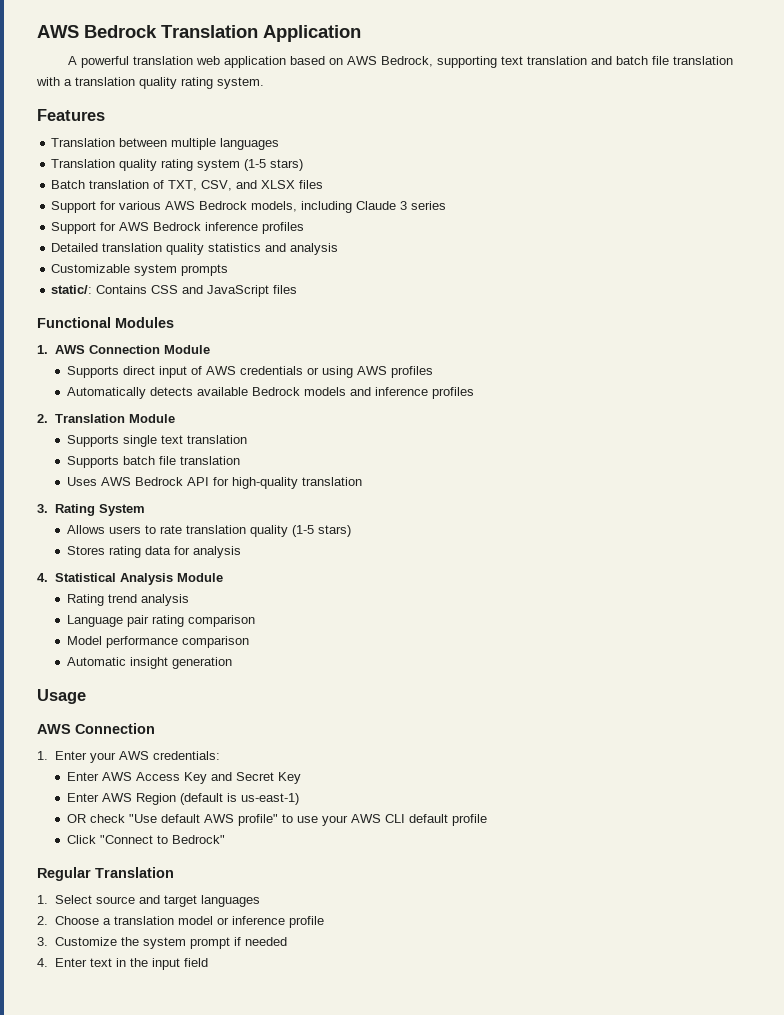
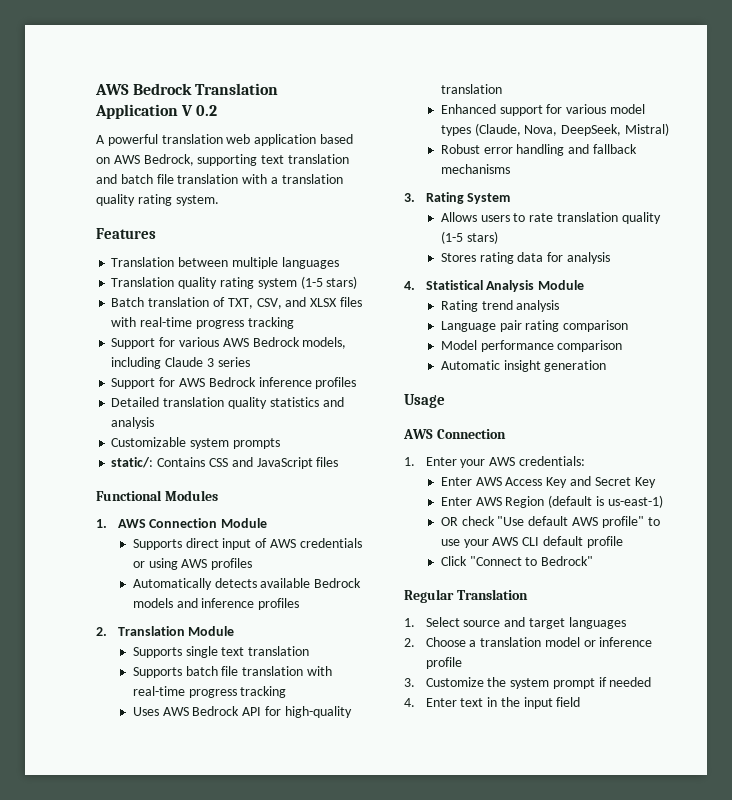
(361, 33) none -> [181,105,218,116] V 0.2
(324, 184) none -> [111,317,294,329] with real-time progress tracking
(240, 460) none -> [307,666,333,676] [132,686,287,698] with real-time progress tracking
(362, 481) none -> [440,104,646,116] [440,123,670,136] [440,144,638,156] [440,164,510,174] // Enhanced support for various model types (Claude, Nova, DeepSeek, Mistral) // Robust error handling and fallback mechanisms

